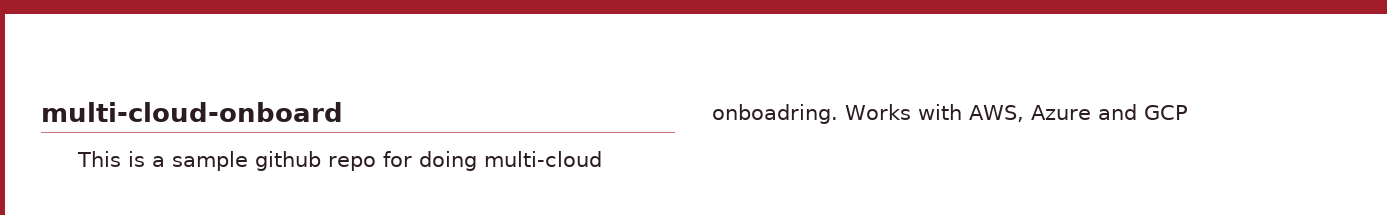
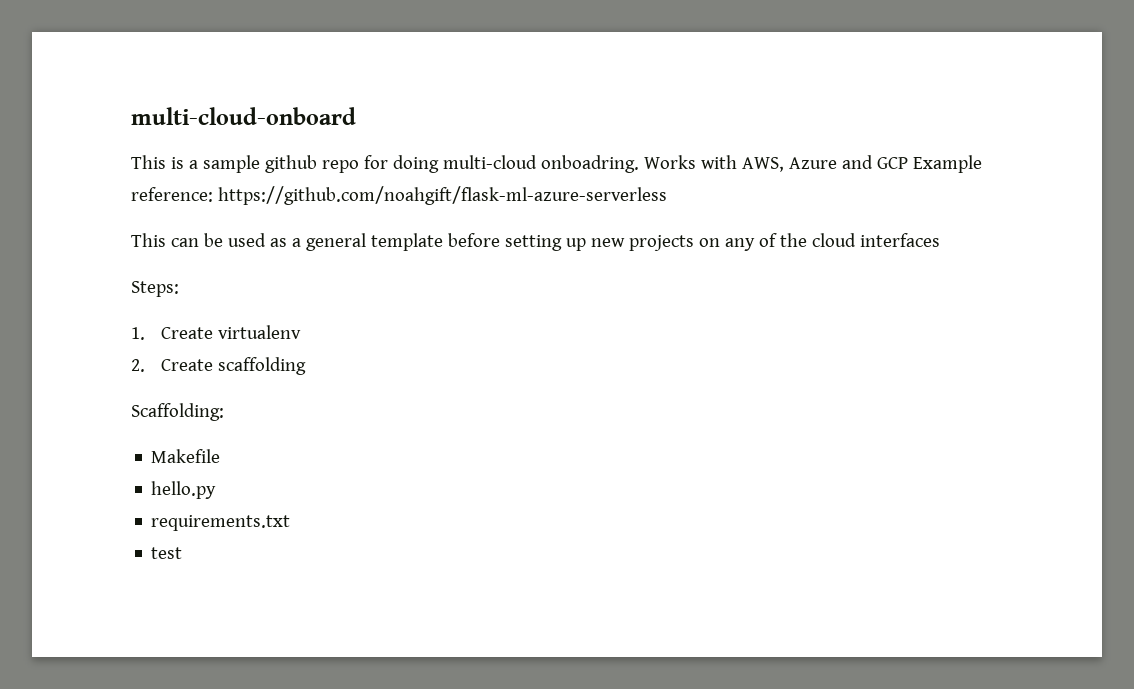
(1188, 112) none -> [912,155,982,173] [131,186,667,205] [131,233,940,251] [131,281,179,297] [131,325,302,340] [131,357,307,375] [131,403,224,421] [151,449,221,463] [151,481,217,499] [151,515,291,531] [151,547,183,559] Example reference: https://github.com/noahgift/flask-ml-azure-serverless // This can be used as a general template before setting up new projects on any of the cloud interfaces // Steps: // 1. Create virtualenv // 2. Create scaffolding // Scaffolding: // Makefile // hello.py // requirements.txt // test

